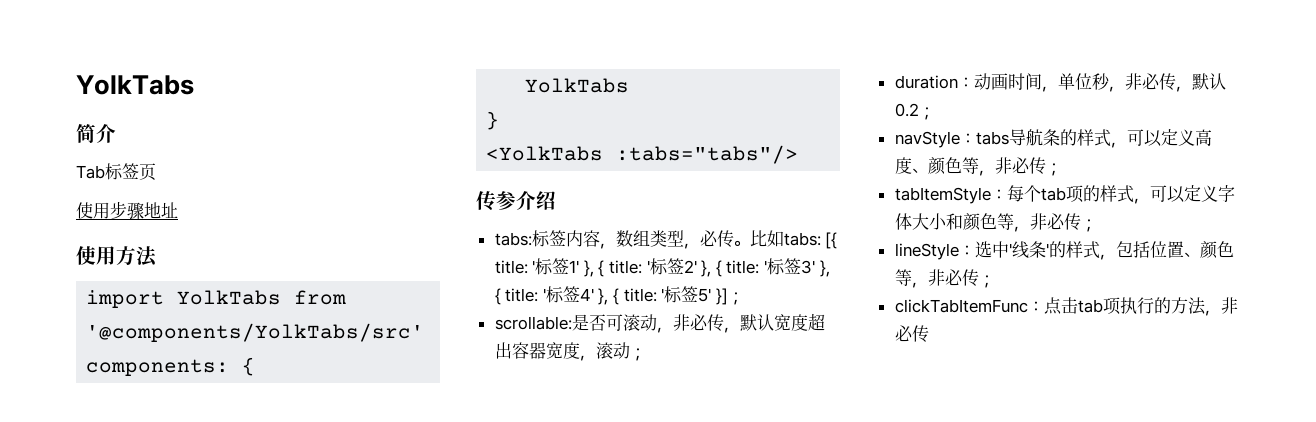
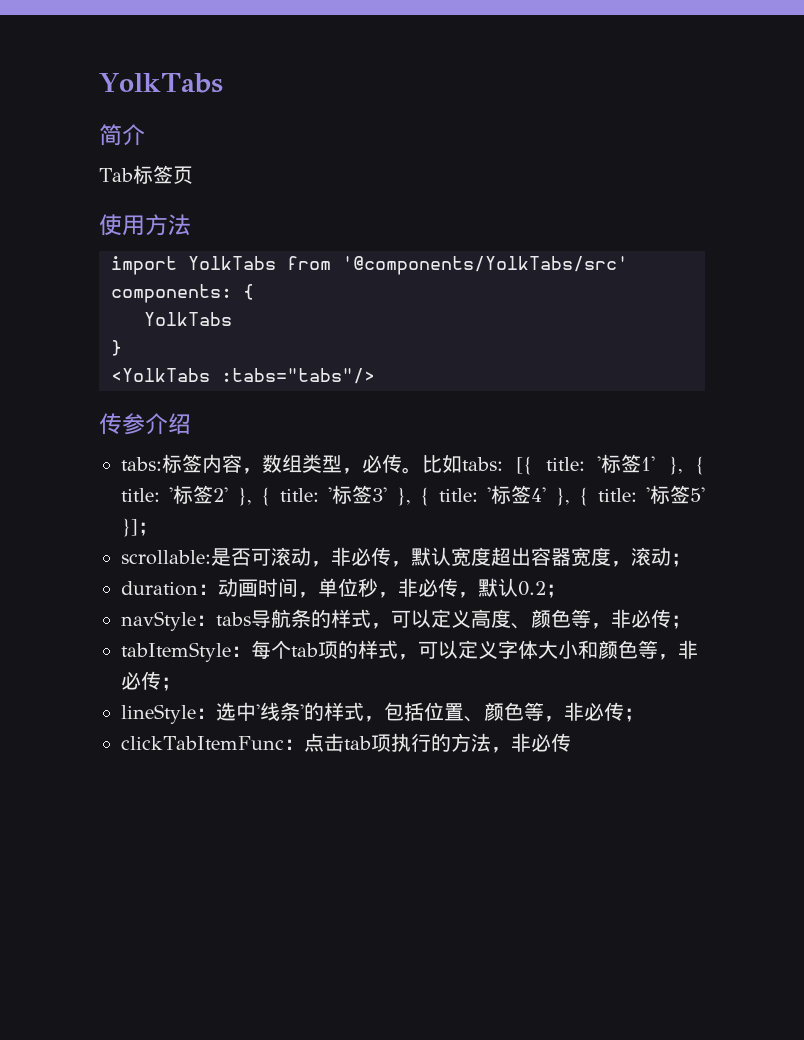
[76,201,178,220] // 使用步骤地址 -> (193, 175) none

